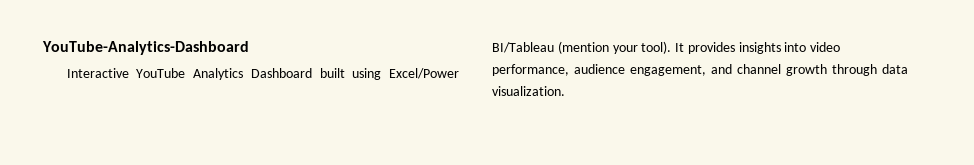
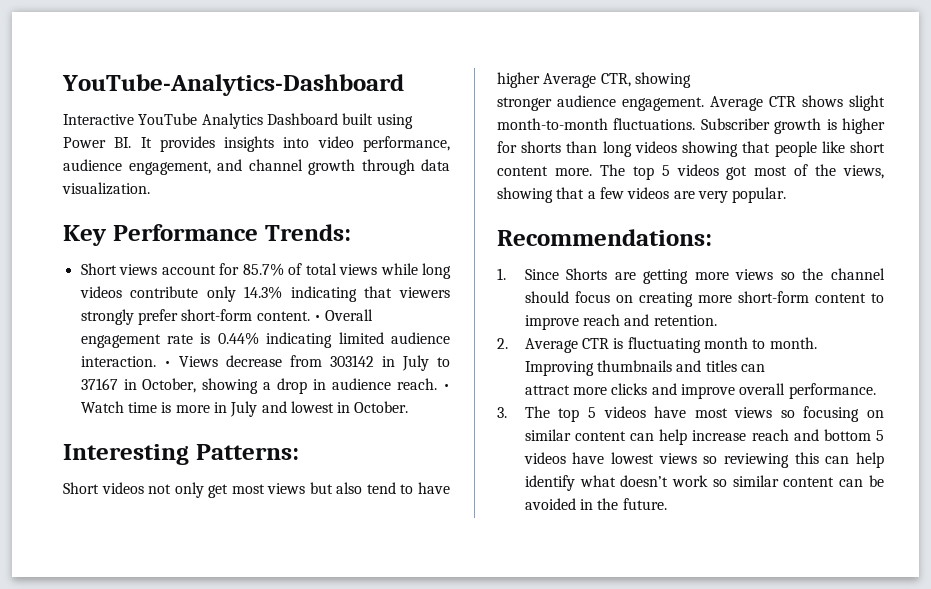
[388,68,459,79] [492,41,672,54] Excel/Power BI/Tableau (mention your tool). -> [63,137,132,148] Power BI.
(565, 91) none -> [63,224,351,246] [80,263,451,279] [79,286,450,302] [80,309,374,325] [80,332,450,348] [80,355,451,371] [80,378,451,394] [80,401,409,417] [63,444,299,465] [63,482,451,498] [497,72,691,88] [497,95,885,111] [497,118,886,134] [497,141,885,157] [497,164,884,180] [497,187,787,203] [497,229,712,246] [497,268,886,284] [524,291,884,307] [524,314,717,330] [497,337,817,353] [524,360,766,376] [524,383,876,399] [497,406,884,422] [524,429,885,445] [523,452,885,468] [524,475,885,491] [524,498,667,510] // Key Performance Trends: // Short views account for 85.7% of total views while long videos contribute only 14.3% indicating that viewers strongly prefer short-form content. • Overall engagement rate is 0.44% indicating limited audience interaction. • Views decrease from 303142 in July to 37167 in October, showing a drop in audience reach. • Watch time is more in July and lowest in October. // Interesting Patterns: // Short videos not only get most views but also tend to have higher Average CTR, showing // stronger audience engagement. Average CTR shows slight month-to-month fluctuations. Subscriber growth is higher for shorts than long videos showing that people like short content more. The top 5 videos got most of the views, showing that a few videos are very popular. // Recommendations: // 1. Since Shorts are getting more views so the channel should focus on creating more short-form content to improve reach and retention. // 2. Average CTR is fluctuating month to month. Improving thumbnails and titles can // attract more clicks and improve overall performance. // 3. The top 5 videos have most views so focusing on similar content can help increase reach and bottom 5 videos have lowest views so reviewing this can help identify what doesn’t work so similar content can be avoided in the future.

